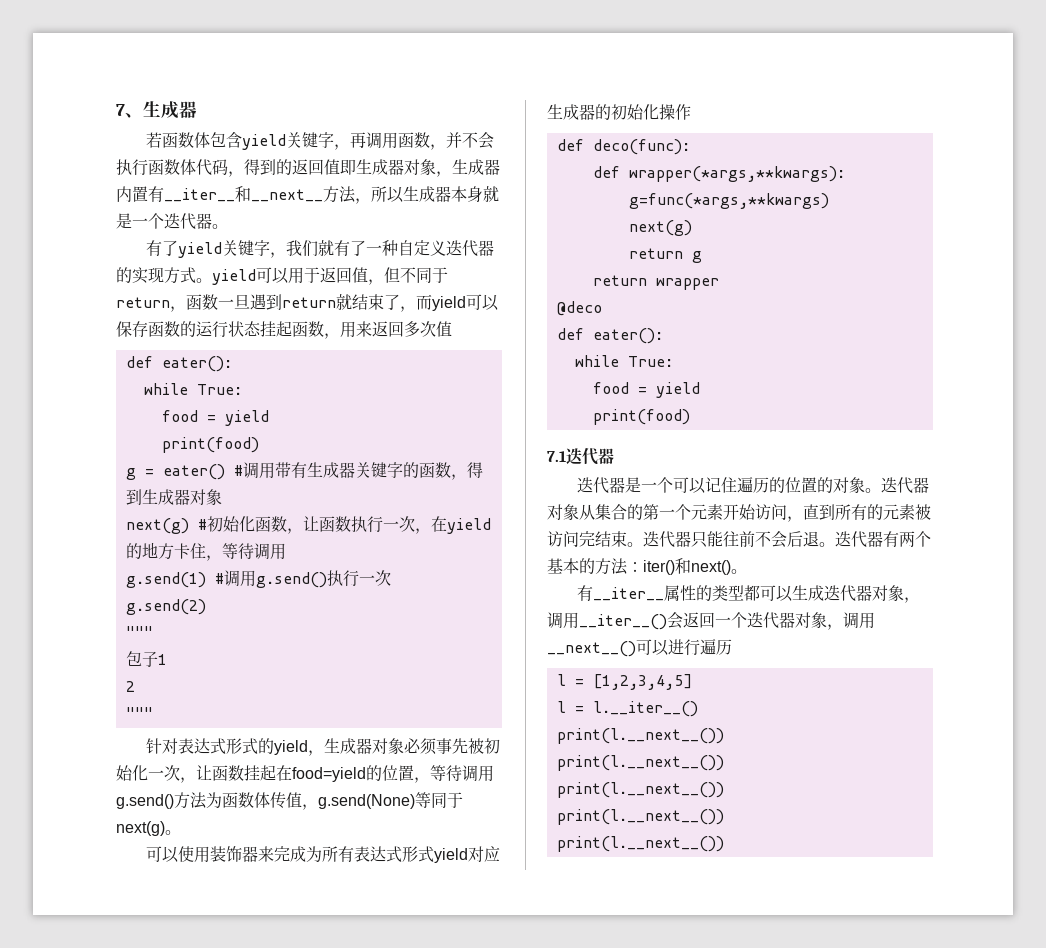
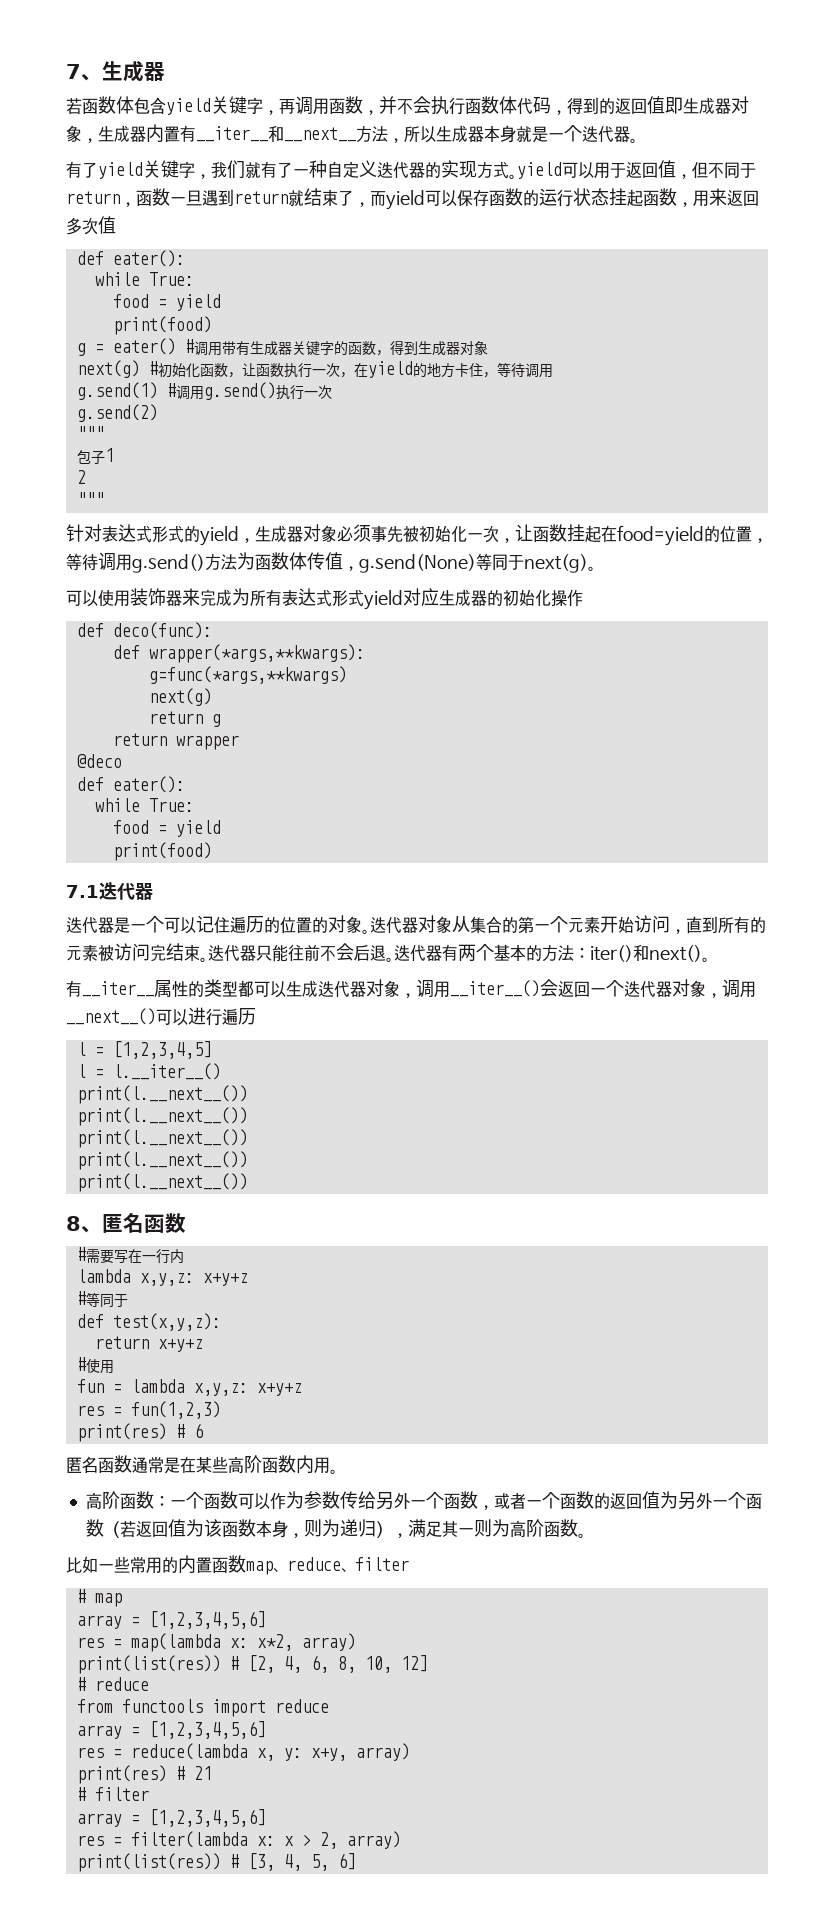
(724, 844) none -> [66,1213,186,1233] [76,1247,184,1264] [76,1269,248,1286] [76,1291,128,1308] [76,1313,221,1331] [94,1336,203,1352] [76,1357,114,1374] [76,1379,302,1396] [76,1401,221,1419] [76,1423,203,1442] [66,1455,338,1474] [85,1491,762,1510] [85,1519,586,1538] [66,1555,409,1575] [76,1589,122,1607] [76,1611,266,1629] [76,1633,356,1652] [76,1655,428,1674] [76,1677,149,1691] [76,1699,329,1717] [76,1721,266,1739] [76,1743,410,1761] [76,1765,212,1784] [76,1787,149,1801] [76,1809,266,1827] [76,1831,401,1849] [76,1853,356,1872] // 8、匿名函数 // #需要写在一行内 // lambda x,y,z: x+y+z // #等同于 // def test(x,y,z): // return x+y+z // #使用 // fun = lambda x,y,z: x+y+z // res = fun(1,2,3) // print(res) # 6 // 匿名函数通常是在某些高阶函数内用。 // 高阶函数：一个函数可以作为参数传给另外一个函数，或者一个函数的返回值为另外一个函数（若返回值为该函数本身，则为递归），满足其一则为高阶函数。 // 比如一些常用的内置函数map、reduce、filter // # map // array = [1,2,3,4,5,6] // res = map(lambda x: x*2, array) // print(list(res)) # [2, 4, 6, 8, 10, 12] // # reduce // from functools import reduce // array = [1,2,3,4,5,6] // res = reduce(lambda x, y: x+y, array) // print(res) # 21 // # filter // array = [1,2,3,4,5,6] // res = filter(lambda x: x > 2, array) // print(list(res)) # [3, 4, 5, 6]

